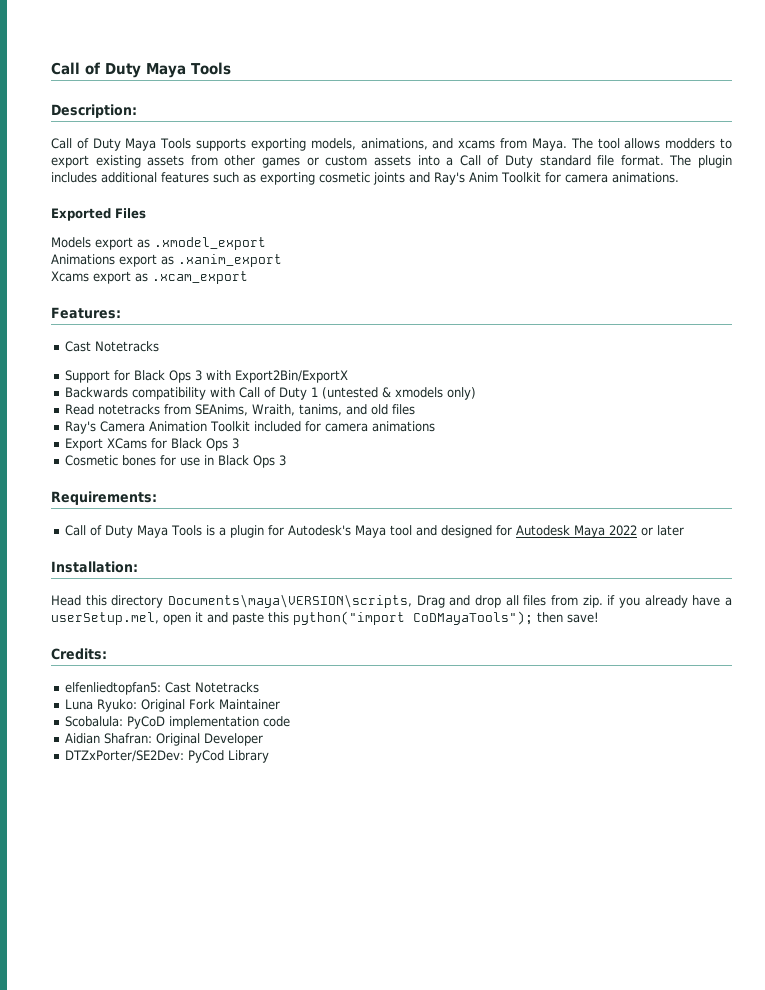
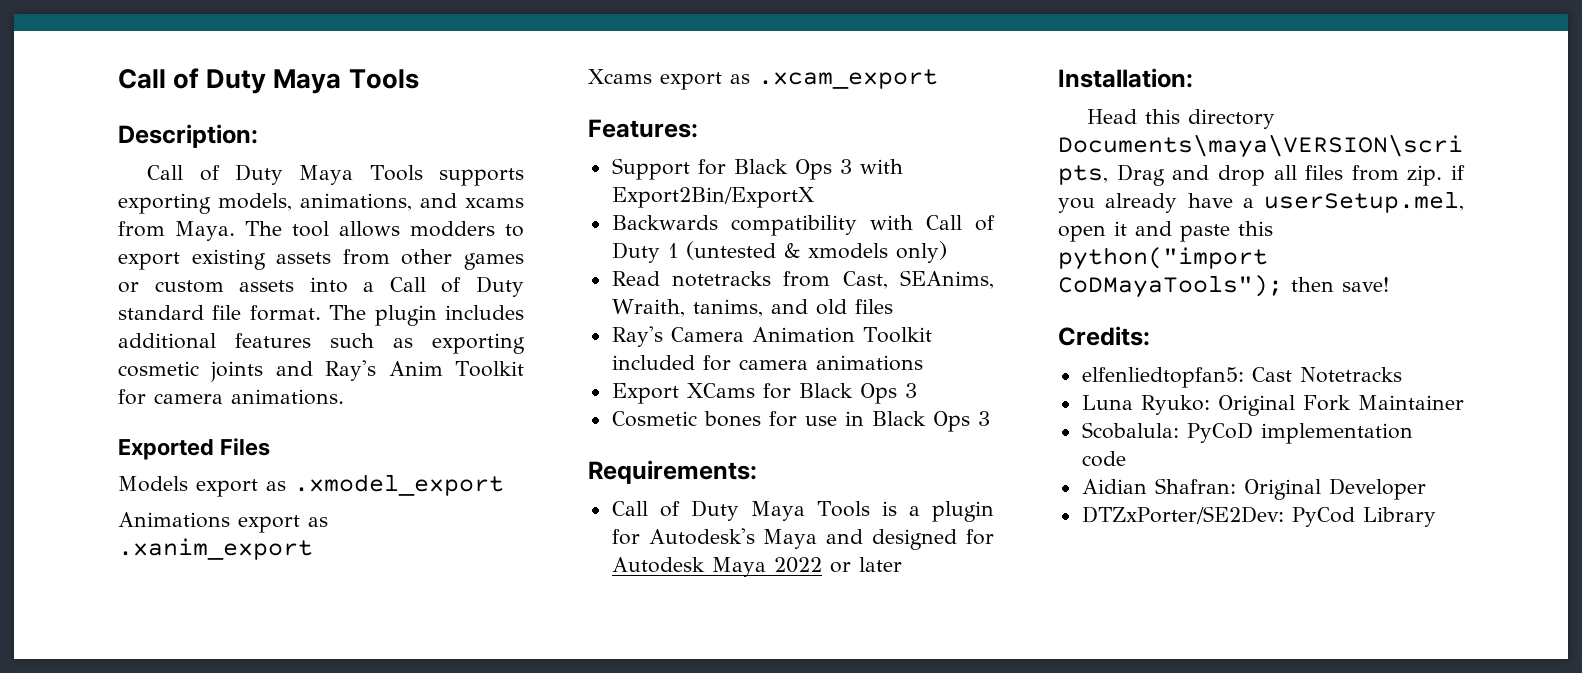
[64,341,159,352] // Cast Notetracks -> (698, 128) none
(191, 409) none -> [842,271,888,289] Cast,
[389,525,412,536] tool -> (818, 539) none

